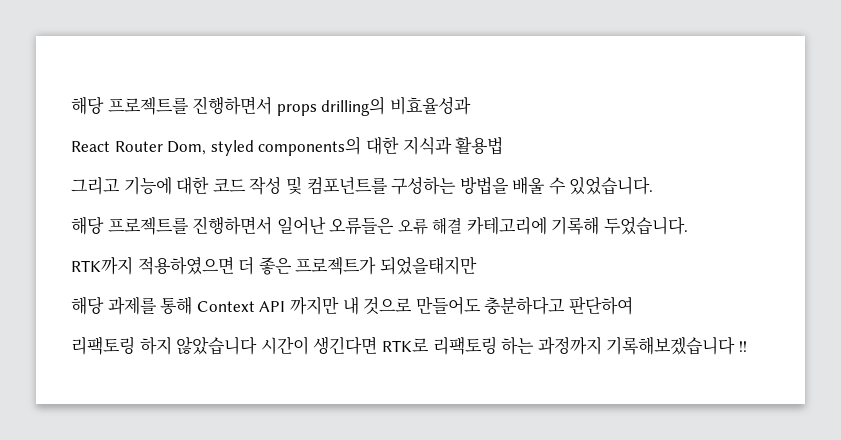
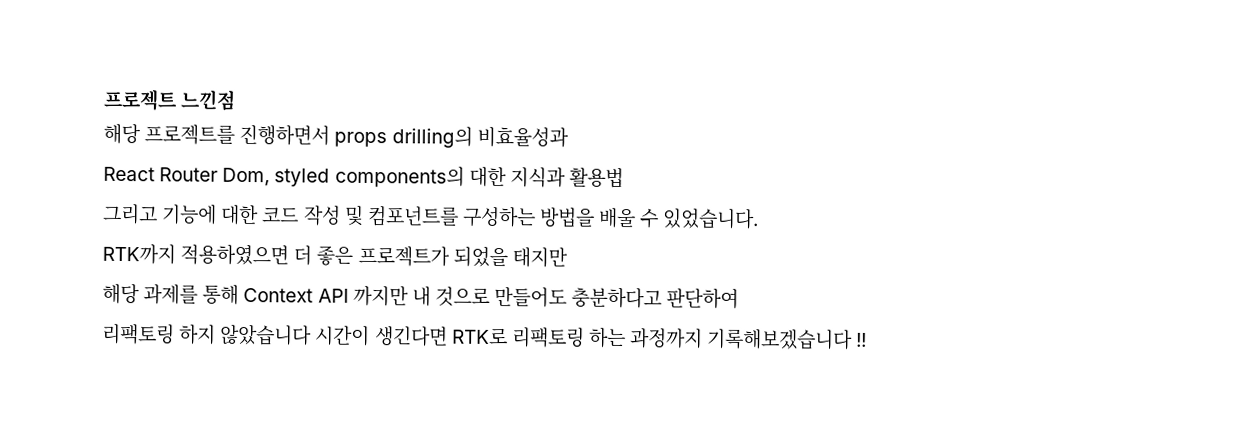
(71, 105) none -> [103,88,237,111] 프로젝트 느낀점 //
[71,216,688,235] // 해당 프로젝트를 진행하면서 일어난 오류들은 오류 해결 카테고리에 기록해 두었습니다. -> (760, 219) none
[379,256,477,275] 되었을태지만 -> [452,246,568,268] 되었을 태지만

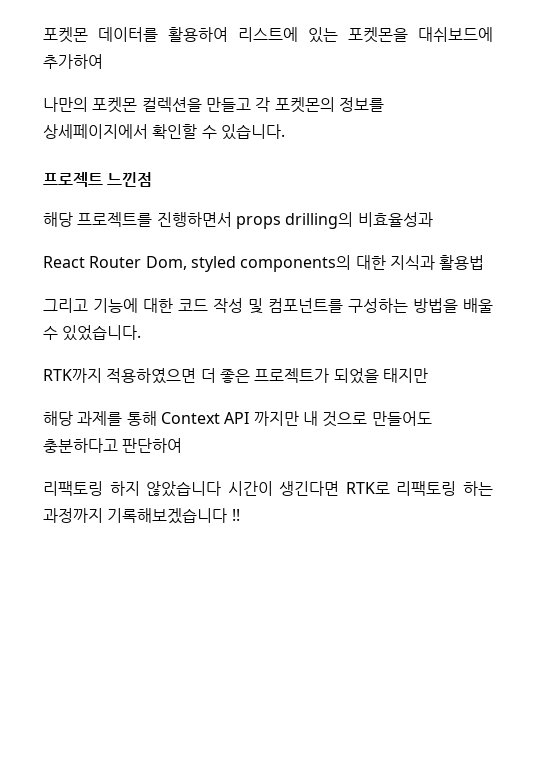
(103, 99) none -> [43,27,493,43] [43,54,103,69] [43,97,384,113] [43,124,285,140] 포켓몬 데이터를 활용하여 리스트에 있는 포켓몬을 대쉬보드에 추가하여 // 나만의 포켓몬 컬렉션을 만들고 각 포켓몬의 정보를 상세페이지에서 확인할 수 있습니다. //

